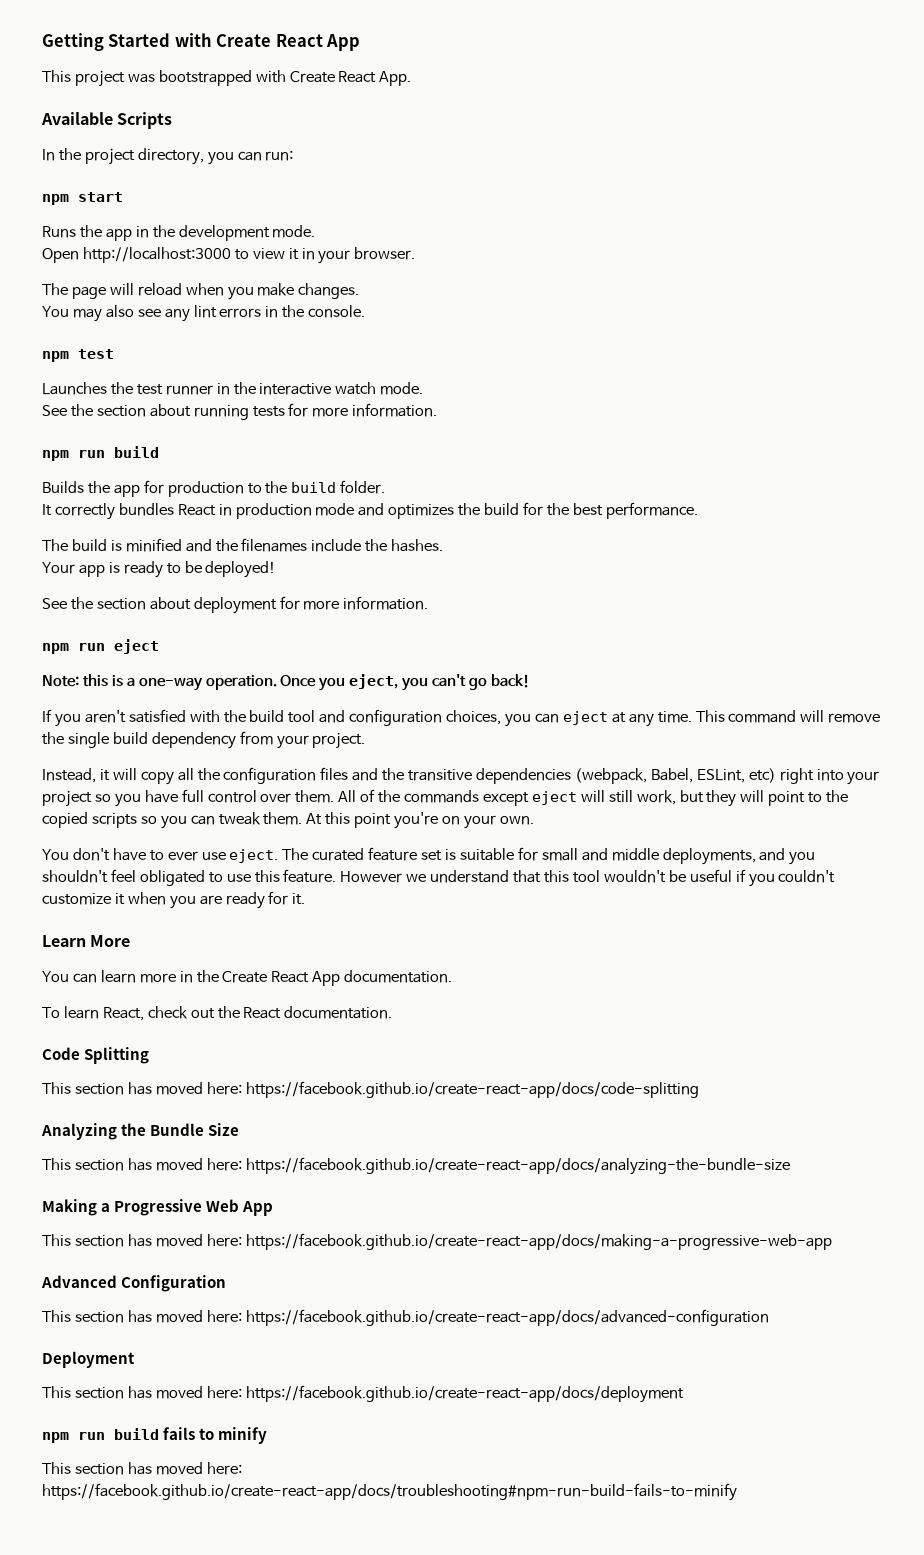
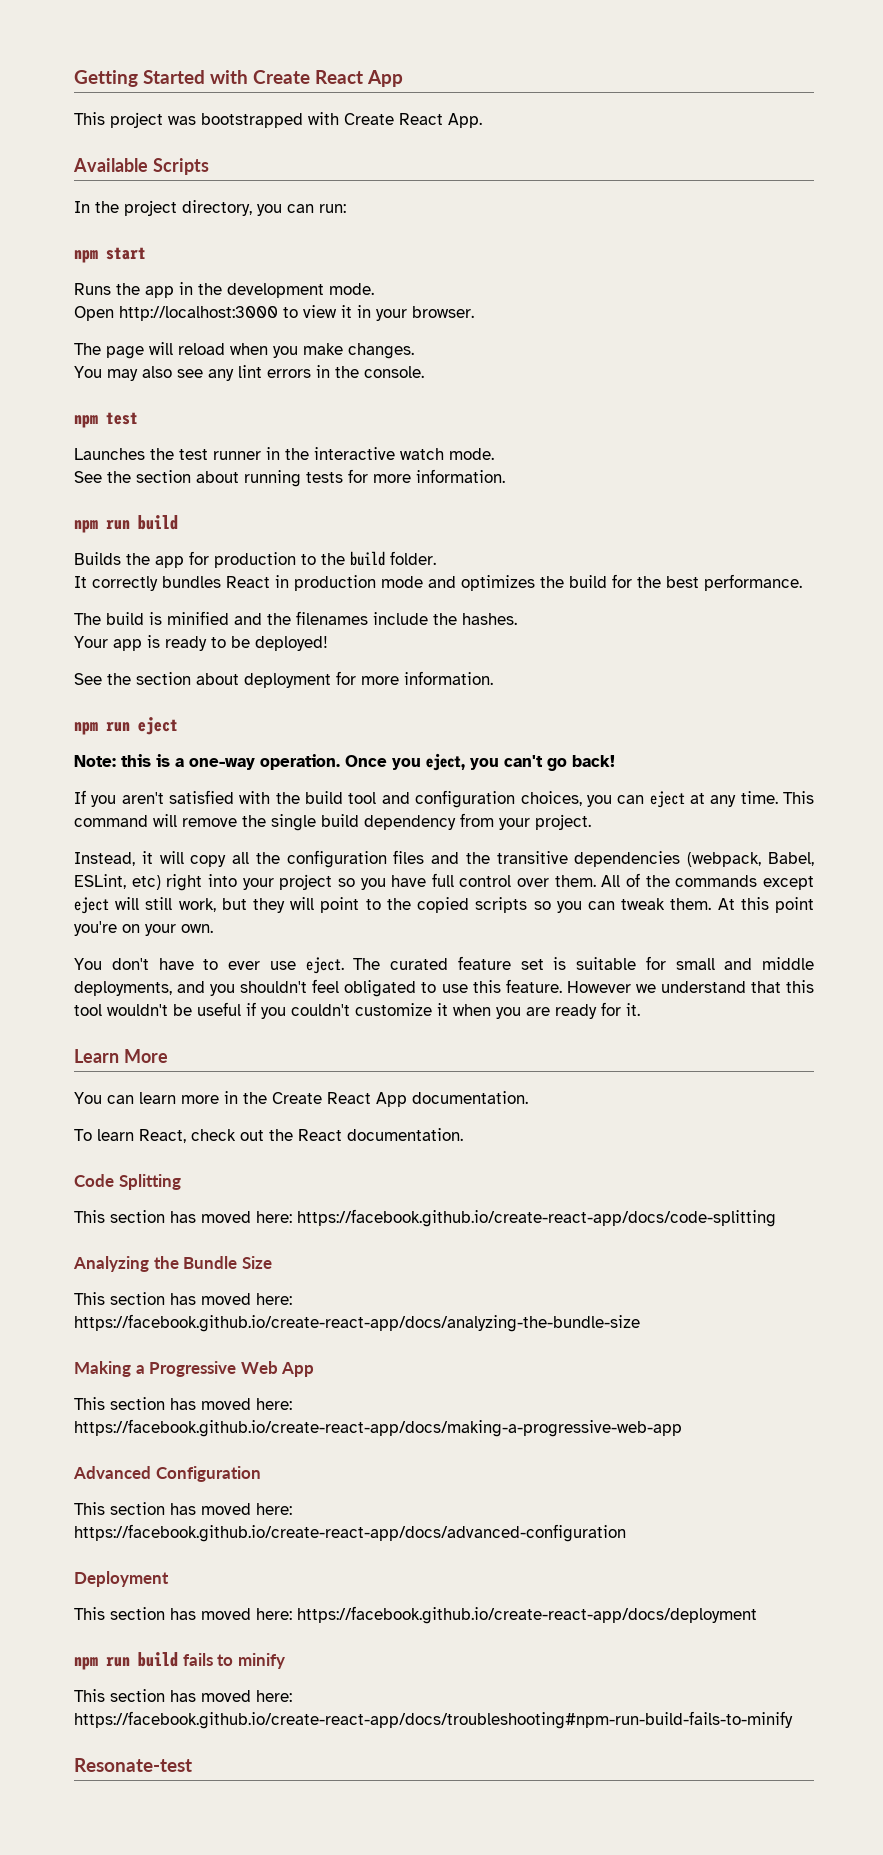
(737, 1492) none -> [74,1758,192,1772] // Resonate-test

